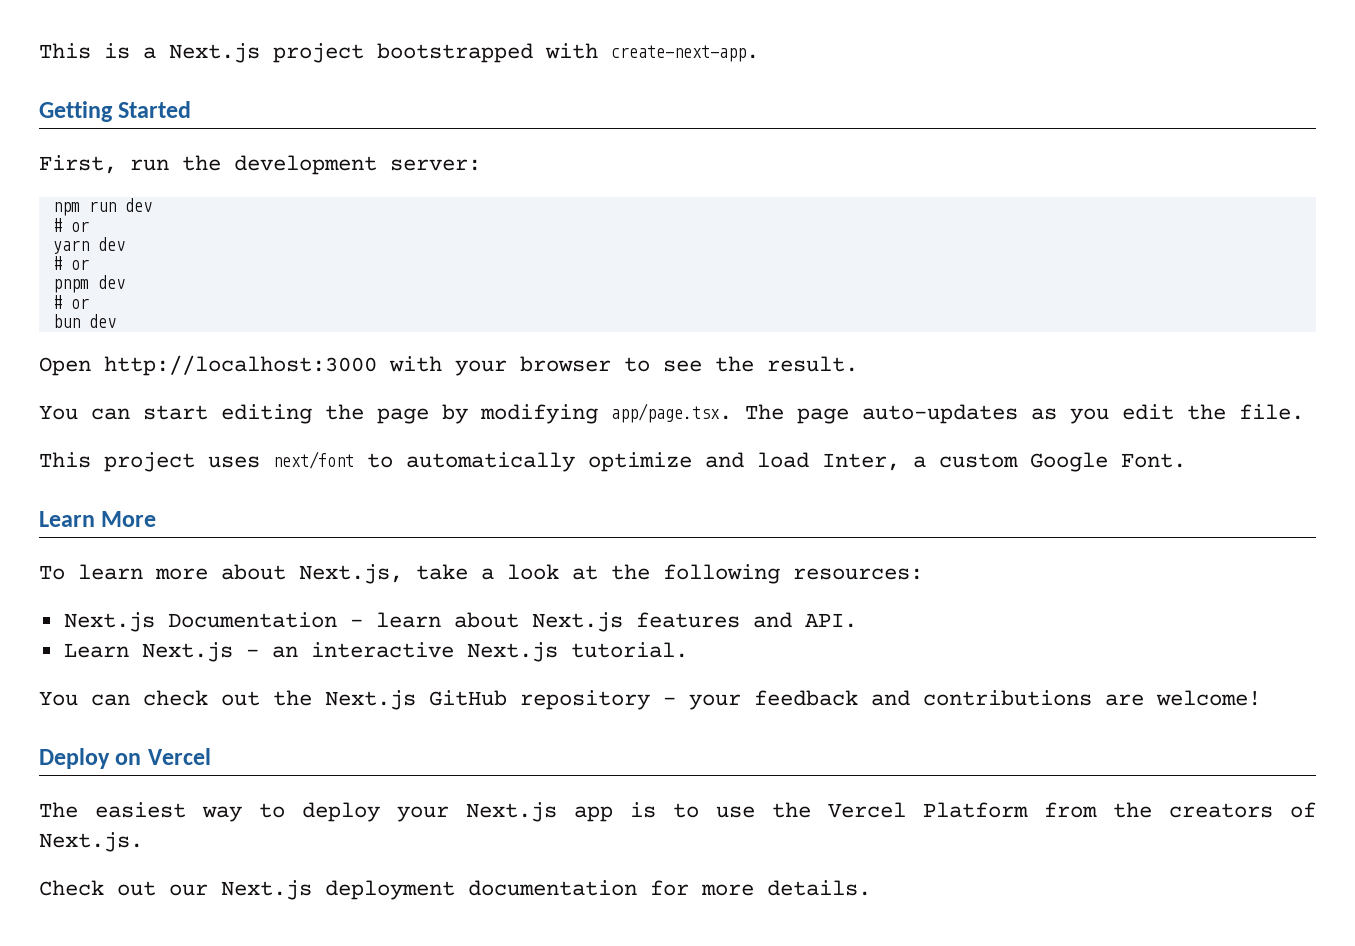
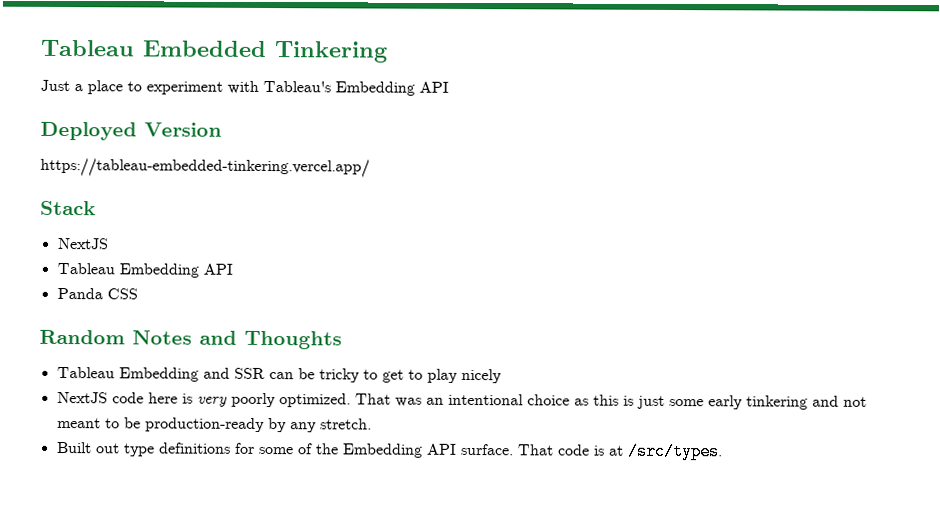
[39,43,759,63] [39,101,192,122] [39,155,481,175] [52,198,152,216] [52,218,89,232] [52,237,125,254] [52,256,89,270] [52,275,125,293] [52,295,89,309] [52,314,116,328] [39,355,858,376] [39,403,1304,424] [39,451,1186,472] [39,511,157,527] [39,564,923,584] [63,612,857,632] [63,642,688,662] [39,690,1261,710] [39,748,211,769] [39,802,1316,822] [39,832,143,852] [39,880,871,900] This is a Next.js project bootstrapped with create-next-app. // Getting Started // First, run the development server: // npm run dev // # or // yarn dev // # or // pnpm dev // # or // bun dev // Open http://localhost:3000 with your browser to see the result. // You can start editing the page by modifying app/page.tsx. The page auto-updates as you edit the file. // This project uses next/font to automatically optimize and load Inter, a custom Google Font. // Learn More // To learn more about Next.js, take a look at the following resources: // Next.js Documentation - learn about Next.js features and API. // Learn Next.js - an interactive Next.js tutorial. // You can check out the Next.js GitHub repository - your feedback and contributions are welcome! // Deploy on Vercel // The easiest way to deploy your Next.js app is to use the Vercel Platform from the creators of Next.js. // Check out our Next.js deployment documentation for more details. -> [40,39,388,63] [40,79,449,96] [40,121,222,141] [40,157,370,178] [40,200,96,216] [57,237,109,250] [56,262,233,278] [56,287,138,300] [39,329,342,350] [56,366,502,384] [56,391,867,410] [56,417,372,433] [56,441,723,461] Tableau Embedded Tinkering // Just a place to experiment with Tableau's Embedding API // Deployed Version // https://tableau-embedded-tinkering.vercel.app/ // Stack // NextJS // Tableau Embedding API // Panda CSS // Random Notes and Thoughts // Tableau Embedding and SSR can be tricky to get to play nicely // NextJS code here is very poorly optimized. That was an intentional choice as this is just some early tinkering and not meant to be production-ready by any stretch. // Built out type definitions for some of the Embedding API surface. That code is at /src/types.

